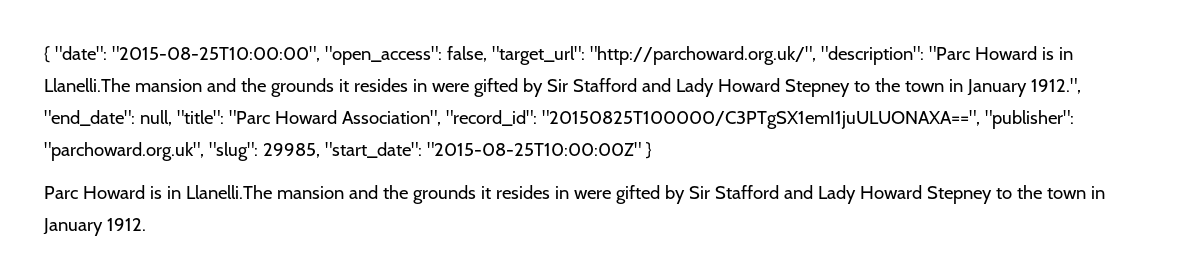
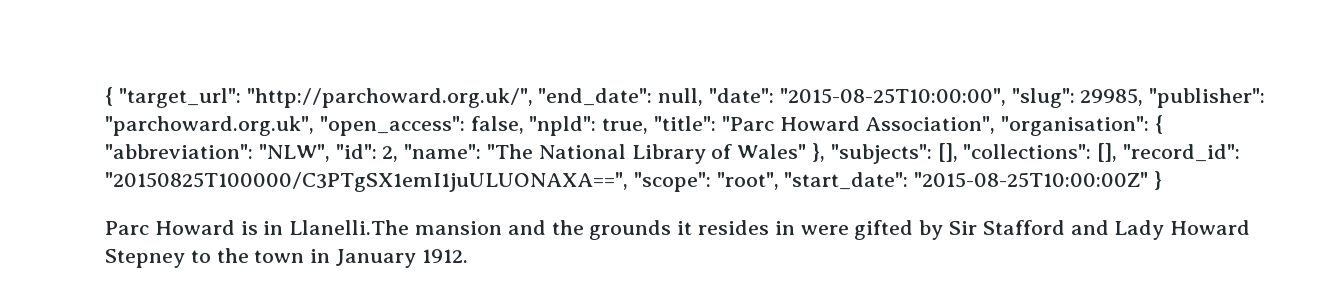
[44,46,1073,65] [44,78,1081,97] [44,110,1074,129] [44,142,320,161] { "date": "2015-08-25T10:00:00", "open_access": false, "target_url": "http://parchoward.org.uk/", "description": "Parc Howard is in Llanelli.The mansion and the grounds it resides in were gifted by Sir Stafford and Lady Howard Stepney to the town in January 1912.", "end_date": null, "title": "Parc Howard Association", "record_id": "20150825T100000/C3PTgSX1emI1juULUONAXA==", "publisher": "parchoward.org.uk", "slug": 29985, -> [105,87,1266,108] [105,115,1164,136] [105,143,1241,164] [105,172,779,192] { "target_url": "http://parchoward.org.uk/", "end_date": null, "date": "2015-08-25T10:00:00", "slug": 29985, "publisher": "parchoward.org.uk", "open_access": false, "npld": true, "title": "Parc Howard Association", "organisation": { "abbreviation": "NLW", "id": 2, "name": "The National Library of Wales" }, "subjects": [], "collections": [], "record_id": "20150825T100000/C3PTgSX1emI1juULUONAXA==", "scope": "root",

